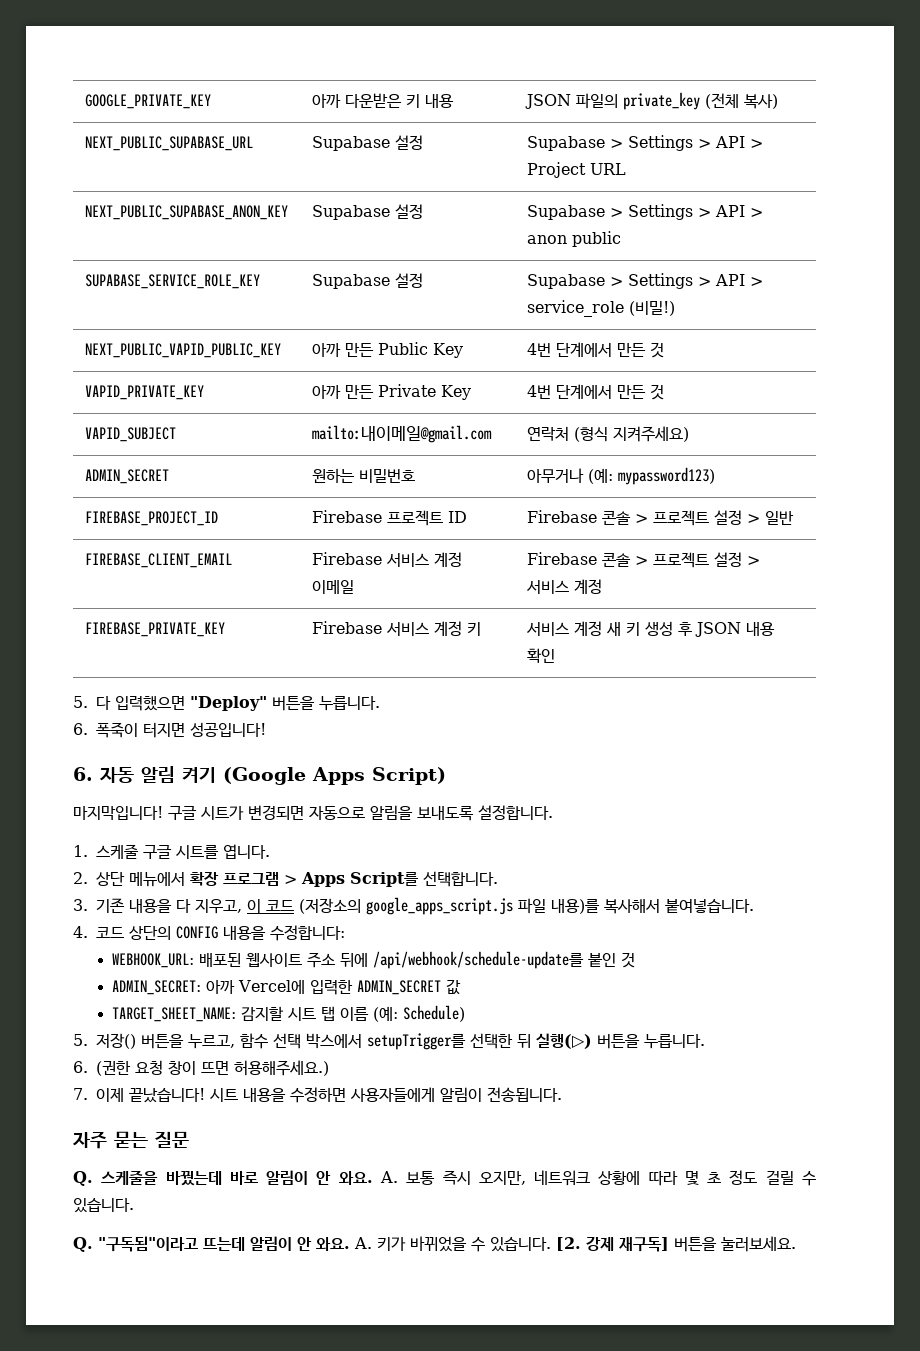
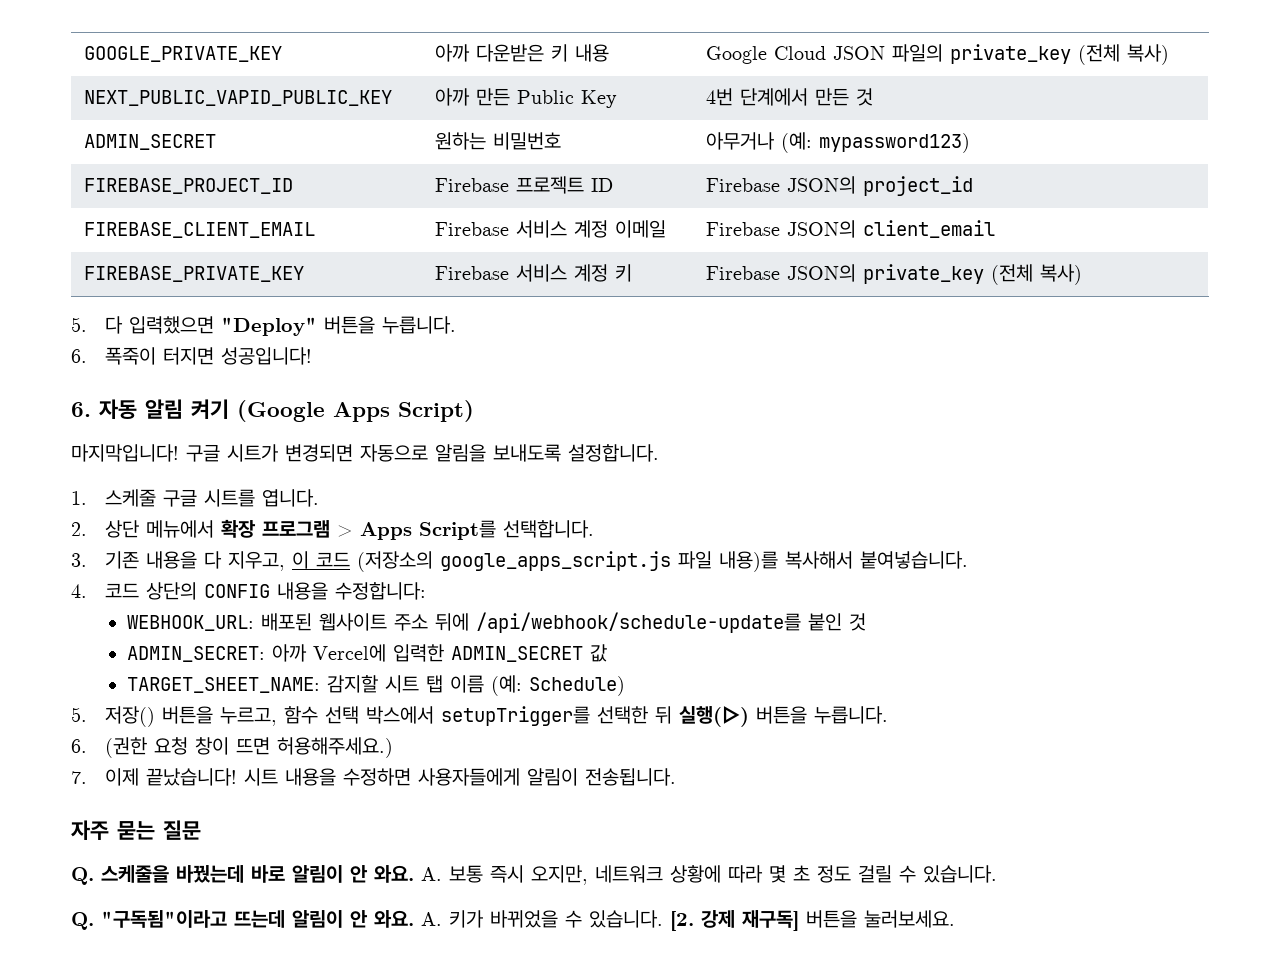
(454, 101) none -> [705,46,826,64] Google Cloud
[84,136,253,151] [311,135,423,151] [526,135,763,151] [526,162,626,178] [84,205,288,220] [311,204,423,220] [526,204,763,220] [526,231,621,247] [84,274,260,289] [311,273,423,289] [526,273,763,289] [526,300,675,317] // NEXT_PUBLIC_SUPABASE_URL | Supabase 설정 | Supabase > Settings > API > Project URL // NEXT_PUBLIC_SUPABASE_ANON_KEY | Supabase 설정 | Supabase > Settings > API > anon public // SUPABASE_SERVICE_ROLE_KEY | Supabase 설정 | Supabase > Settings > API > service_role (비밀!) -> (1169, 54) none
[84,385,204,400] [311,384,471,400] [526,384,664,400] [84,427,176,442] [311,425,492,443] [526,426,689,442] // VAPID_PRIVATE_KEY | 아까 만든 Private Key | 4번 단계에서 만든 것 // VAPID_SUBJECT | mailto:내이메일@gmail.com | 연락처 (형식 지켜주세요) -> (873, 97) none
[601,510,794,526] 콘솔 > 프로젝트 설정 > 일반 -> [786,176,973,196] JSON의 project_id
[601,552,760,568] [525,579,602,594] 콘솔 > 프로젝트 설정 > 서비스 계정 -> [786,220,995,238] JSON의 client_email
[525,621,775,637] [526,648,555,663] 서비스 계정 새 키 생성 후 JSON 내용 확인 -> [705,264,1082,285] Firebase JSON의 private_key (전체 복사)

